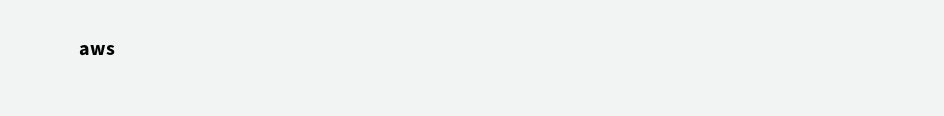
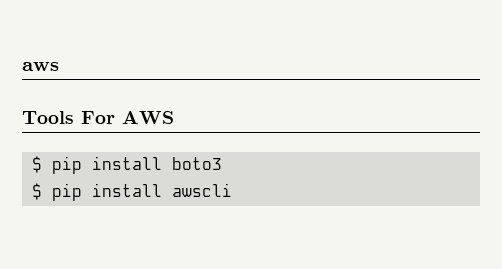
(115, 50) none -> [22,111,174,124] [31,156,222,174] [31,183,232,201] // Tools For AWS // $ pip install boto3 // $ pip install awscli

